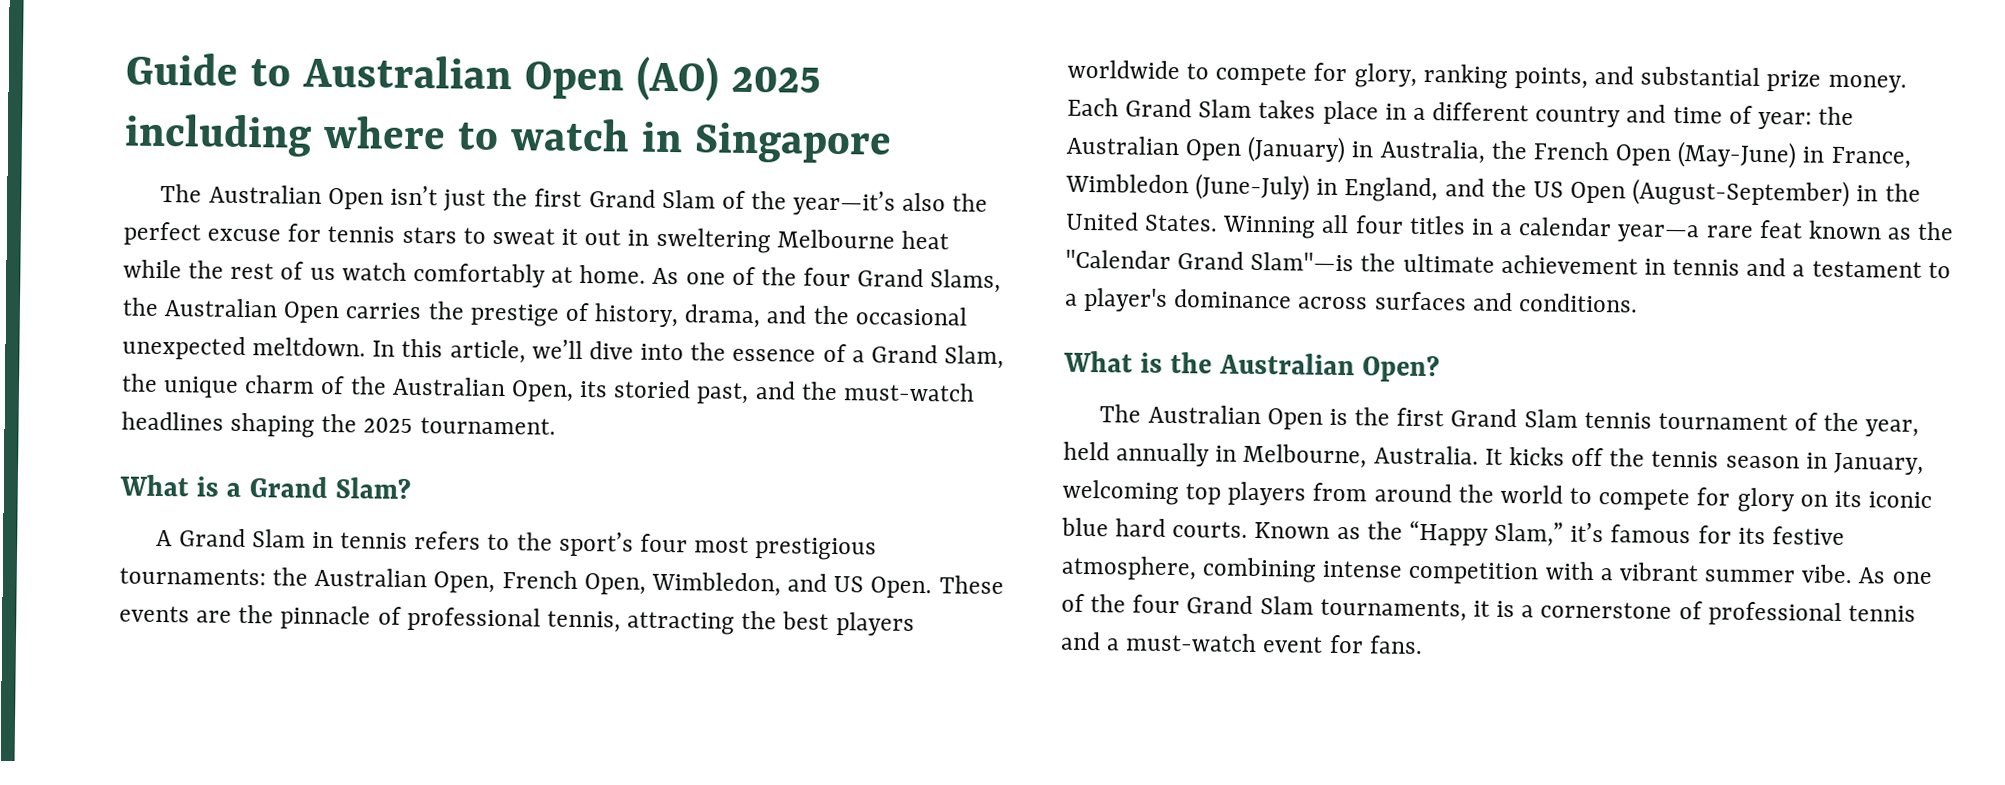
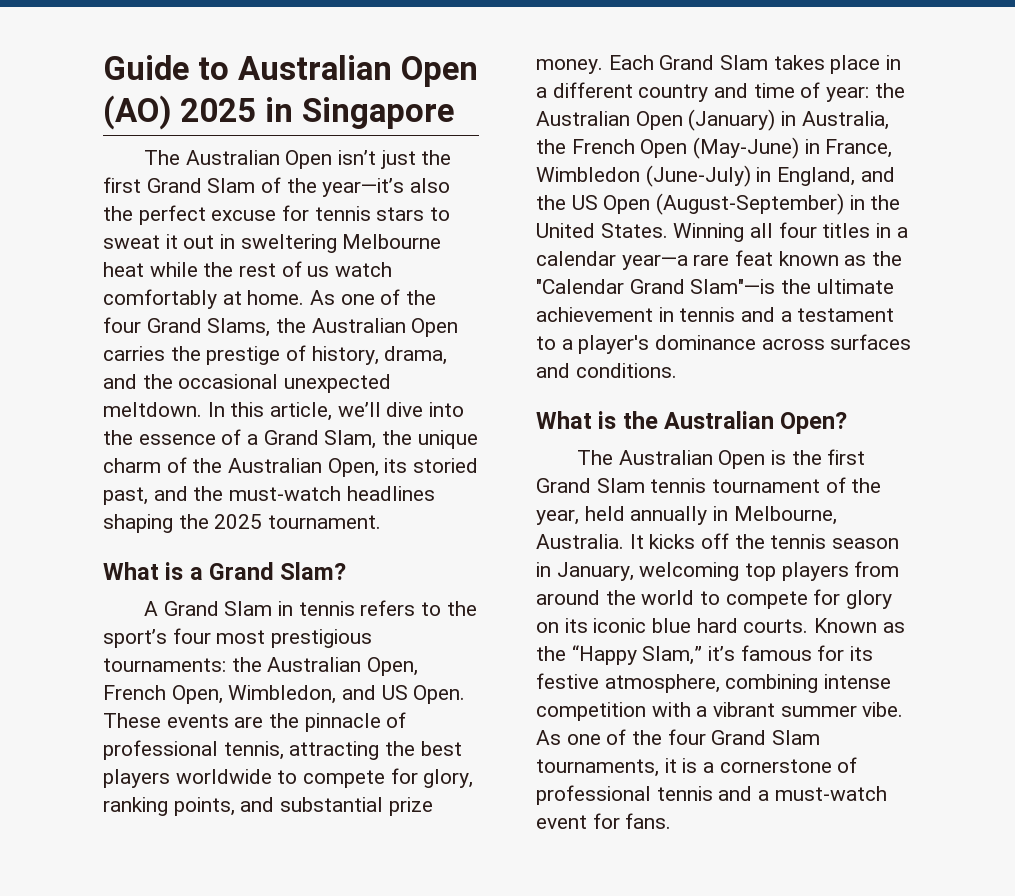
[124,113,630,157] including where to watch -> (256, 110) none

